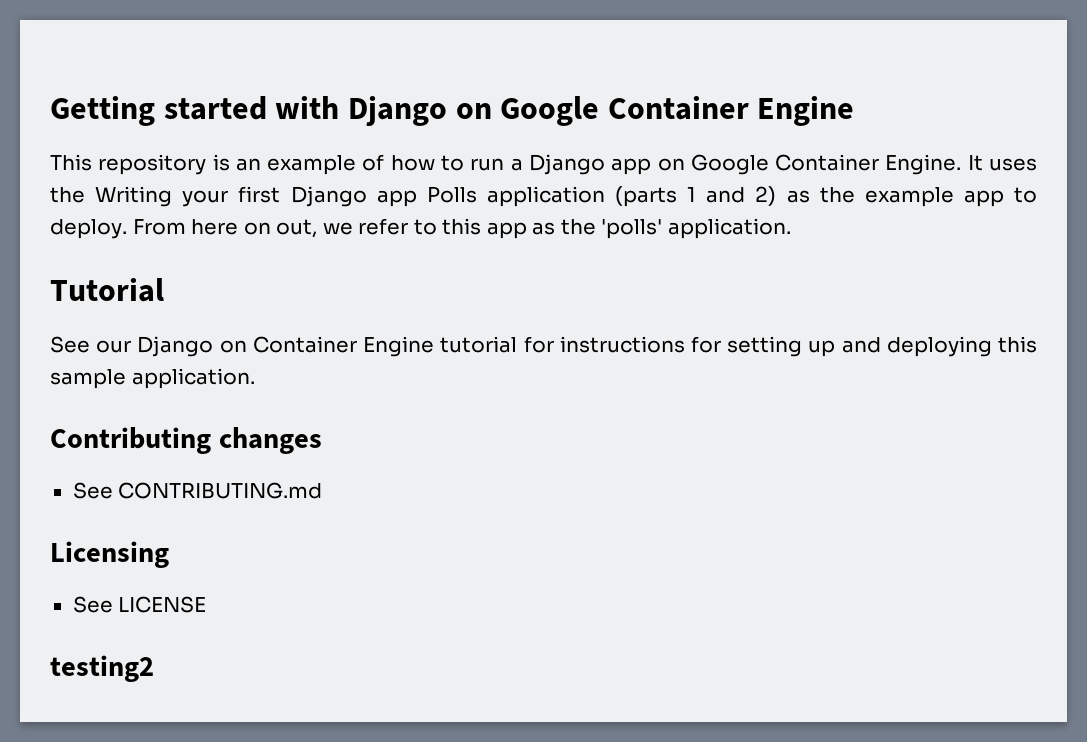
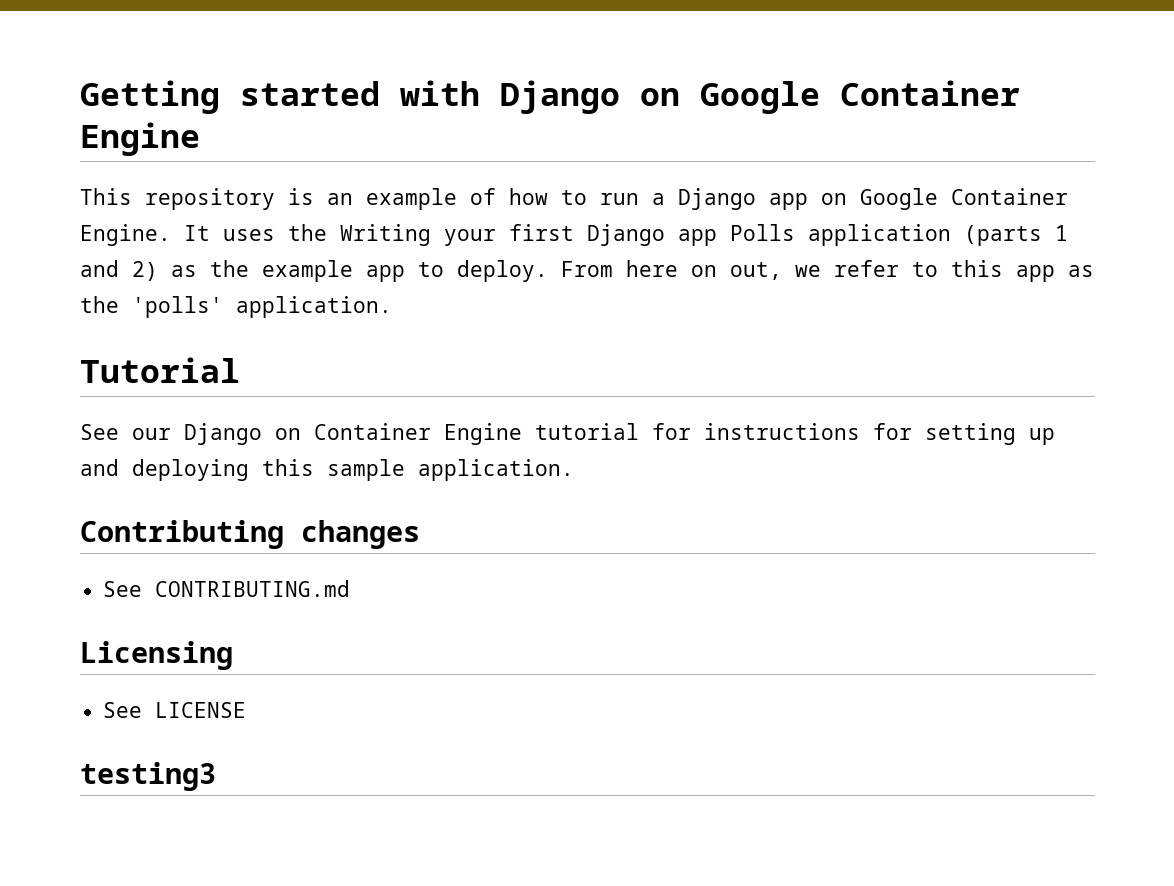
[50,655,154,682] testing2 -> [80,762,216,791] testing3

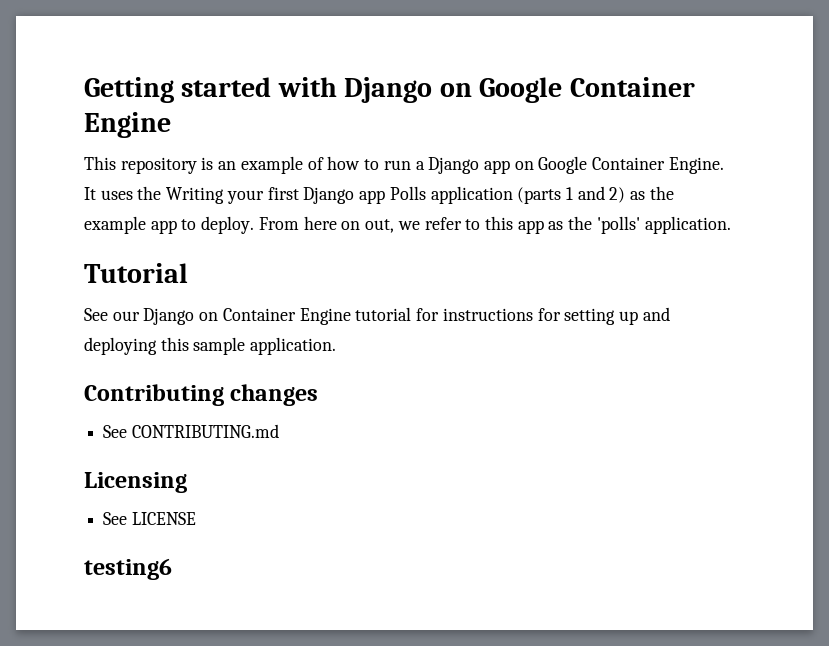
[80,762,216,791] testing3 -> [84,558,172,580] testing6

